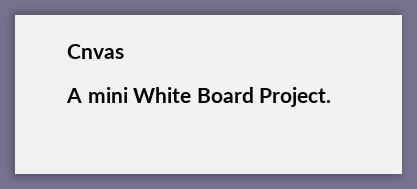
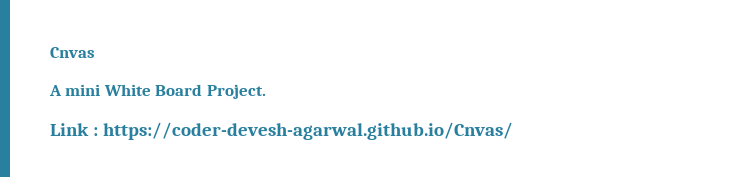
(332, 97) none -> [50,122,513,140] // Link : https://coder-devesh-agarwal.github.io/Cnvas/

